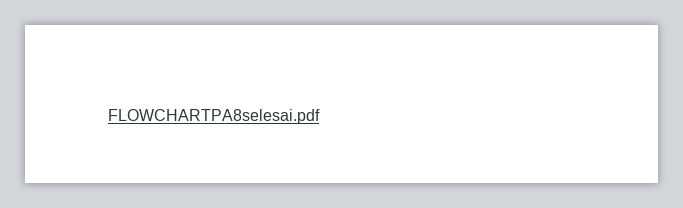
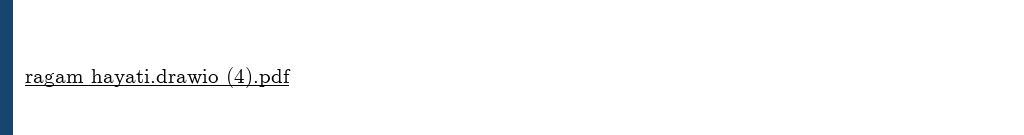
[108,109,320,124] FLOWCHARTPA8selesai.pdf -> [25,67,291,88] ragam hayati.drawio (4).pdf

